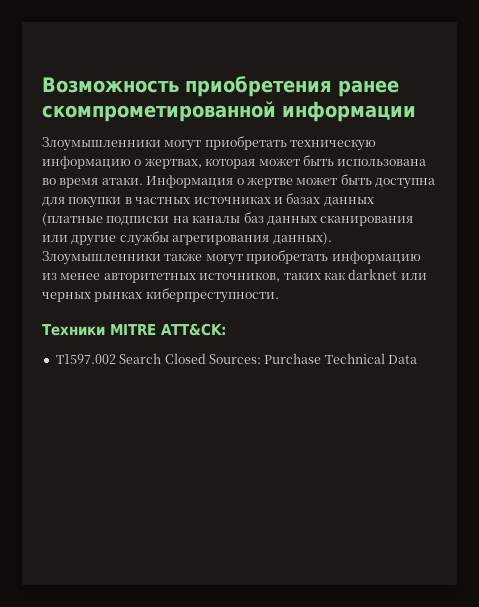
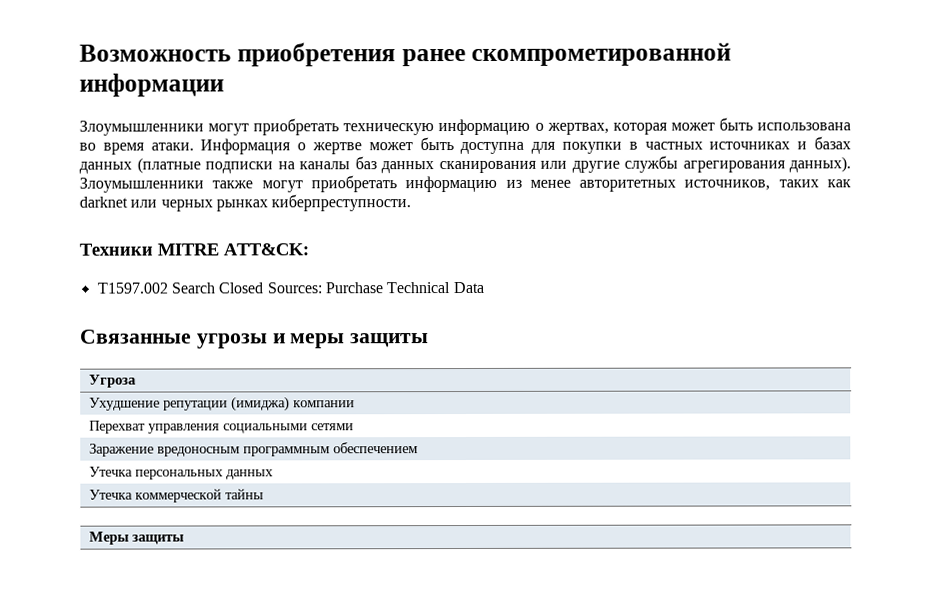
(417, 359) none -> [80,329,430,349] [89,374,138,388] [89,396,356,412] [89,420,355,434] [89,442,419,457] [89,466,275,480] [89,488,265,503] [89,531,185,545] // Связанные угрозы и меры защиты // Угроза // Ухудшение репутации (имиджа) компании // Перехват управления социальными сетями // Заражение вредоносным программным обеспечением // Утечка персональных данных // Утечка коммерческой тайны // Меры защиты

